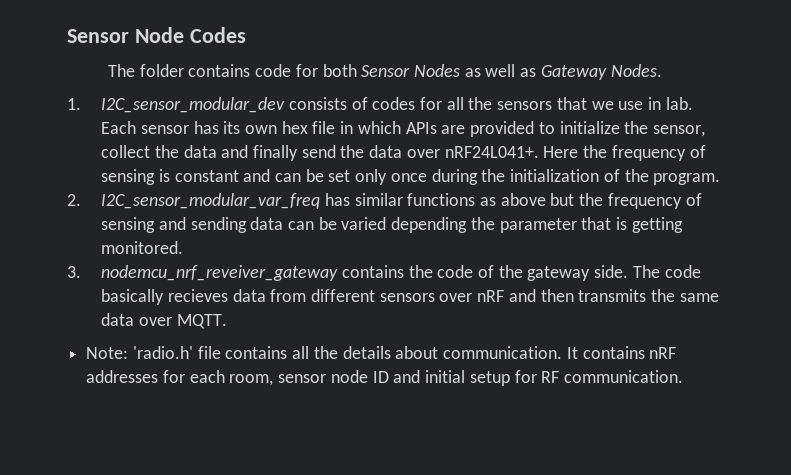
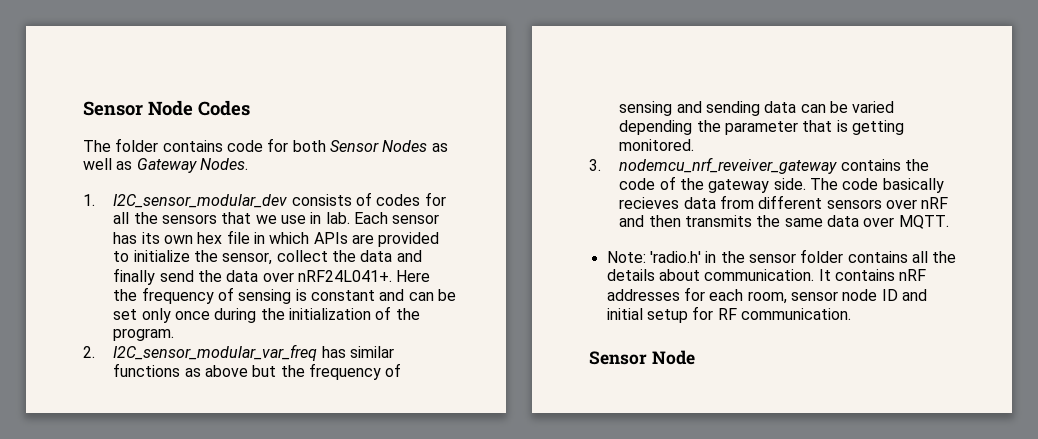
[197,346,221,359] file -> [705,249,844,263] in the sensor folder
(683, 376) none -> [589,350,695,365] // Sensor Node

